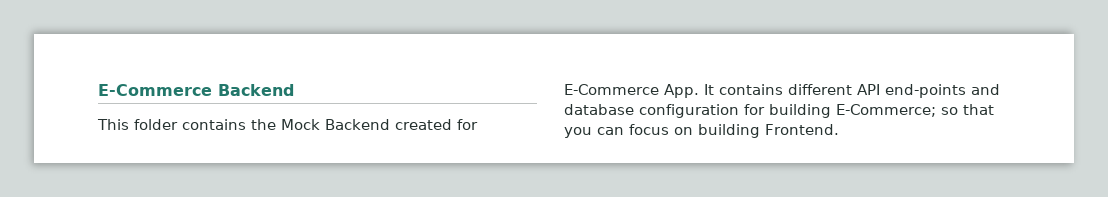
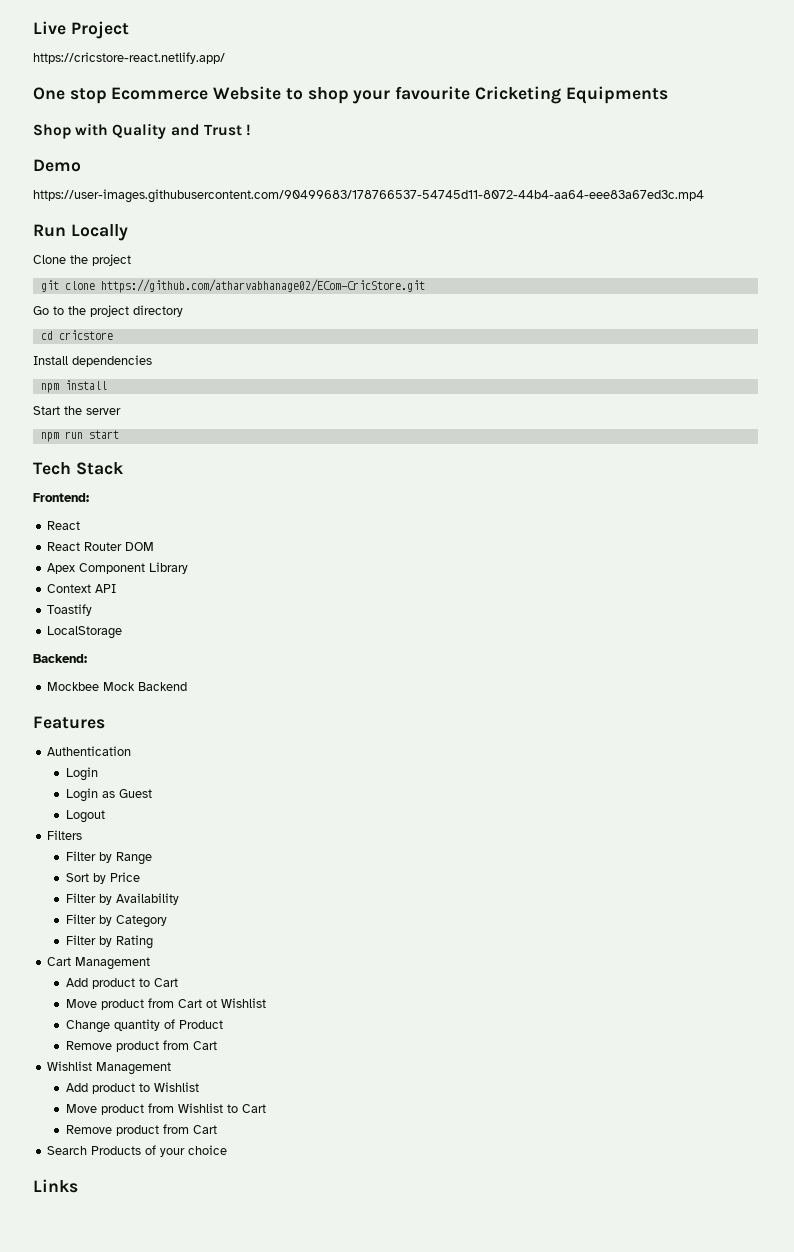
[98,84,294,96] [97,119,478,130] [564,84,1000,98] [564,104,994,118] [564,124,839,138] E-Commerce Backend // This folder contains the Mock Backend created for E-Commerce App. It contains different API end-points and database configuration for building E-Commerce; so that you can focus on building Frontend. -> [33,21,129,39] [33,52,225,64] [33,86,668,104] [33,123,251,139] [33,159,81,172] [33,189,704,203] [33,224,128,241] [33,254,131,266] [40,279,425,293] [33,305,183,317] [40,330,113,340] [33,355,152,367] [40,380,107,393] [33,406,121,415] [40,430,119,442] [33,462,124,475] [33,493,89,502] [47,521,81,530] [47,542,155,551] [47,562,189,574] [47,584,117,593] [47,604,93,616] [47,626,123,639] [33,654,87,663] [47,682,188,691] [33,716,105,729] [47,746,132,756] [65,767,98,781] [65,788,152,802] [65,810,105,823] [47,830,83,840] [65,851,152,865] [65,872,140,884] [65,893,179,905] [65,914,167,928] [65,935,153,949] [47,957,151,970] [65,978,178,989] [65,998,266,1010] [65,1019,223,1033] [65,1040,217,1052] [47,1061,172,1075] [65,1082,199,1094] [65,1103,266,1115] [65,1124,217,1136] [47,1145,228,1157] [33,1179,78,1193] Live Project // https://cricstore-react.netlify.app/ // One stop Ecommerce Website to shop your favourite Cricketing Equipments // Shop with Quality and Trust ! // Demo // https://user-images.githubusercontent.com/90499683/178766537-54745d11-8072-44b4-aa64-eee83a67ed3c.mp4 // Run Locally // Clone the project // git clone https://github.com/atharvabhanage02/ECom-CricStore.git // Go to the project directory // cd cricstore // Install dependencies // npm install // Start the server // npm run start // Tech Stack // Frontend: // React // React Router DOM // Apex Component Library // Context API // Toastify // LocalStorage // Backend: // Mockbee Mock Backend // Features // Authentication // Login // Login as Guest // Logout // Filters // Filter by Range // Sort by Price // Filter by Availability // Filter by Category // Filter by Rating // Cart Management // Add product to Cart // Move product from Cart ot Wishlist // Change quantity of Product // Remove product from Cart // Wishlist Management // Add product to Wishlist // Move product from Wishlist to Cart // Remove product from Cart // Search Products of your choice // Links

